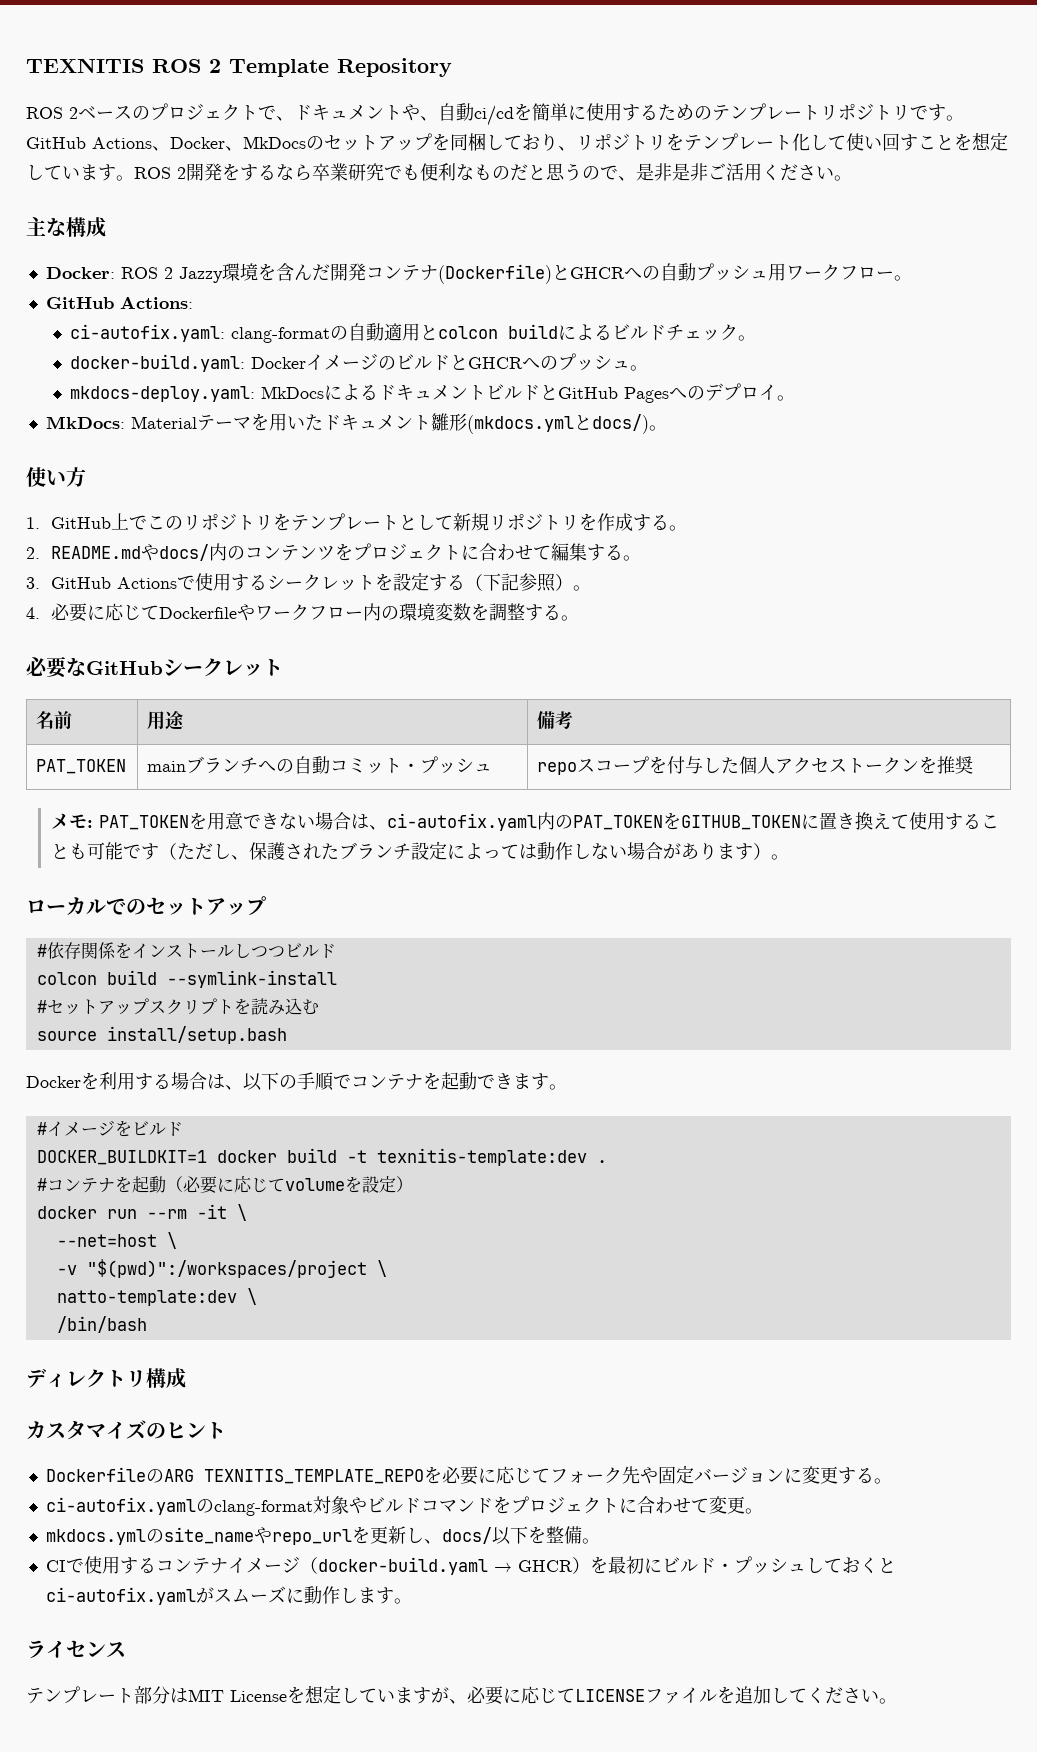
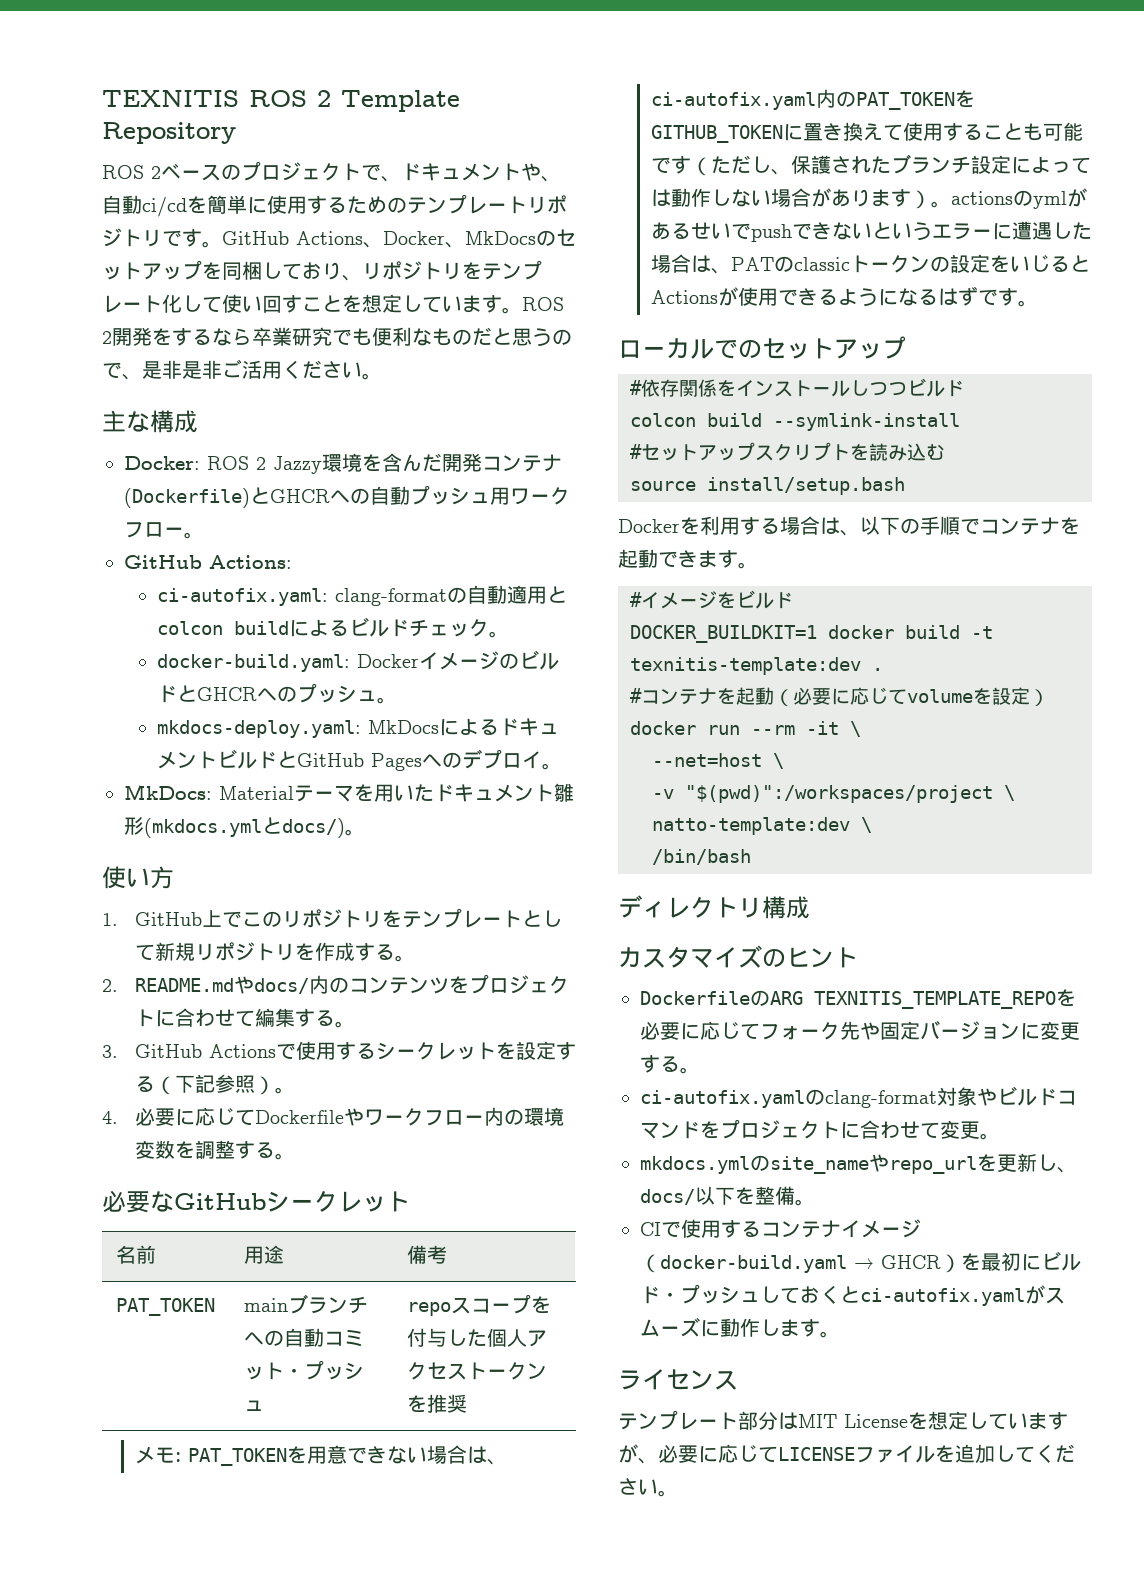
(789, 857) none -> [950,188,1087,209] [650,221,1092,242] [650,254,1090,274] [650,286,1038,307] actionsのymlがあるせいでpushできないというエラーに遭遇した場合は、PATのclassicトークンの設定をいじるとActionsが使用できるようになるはずです。

